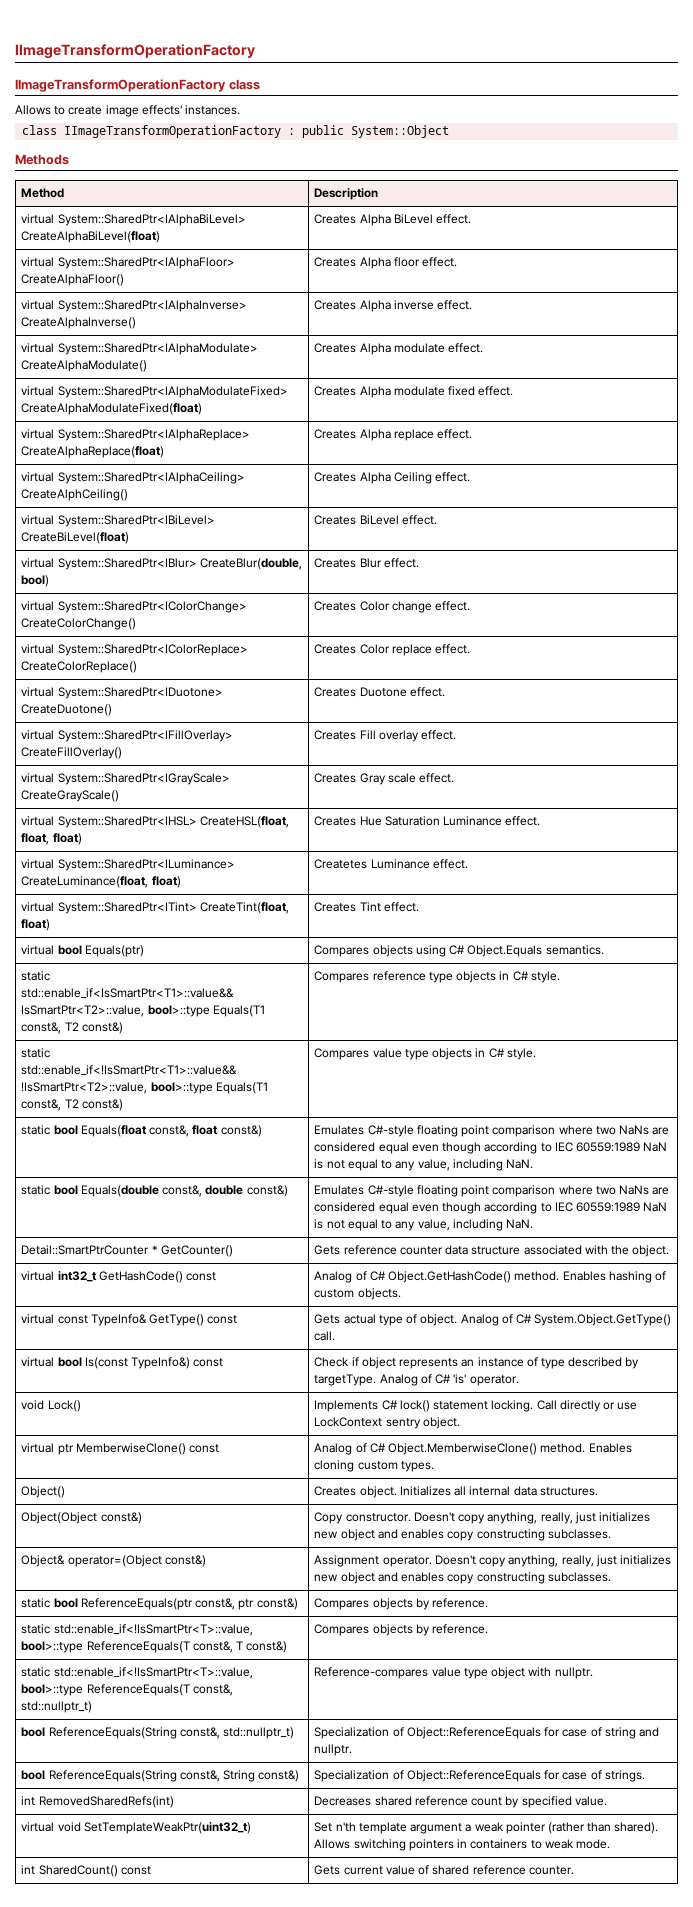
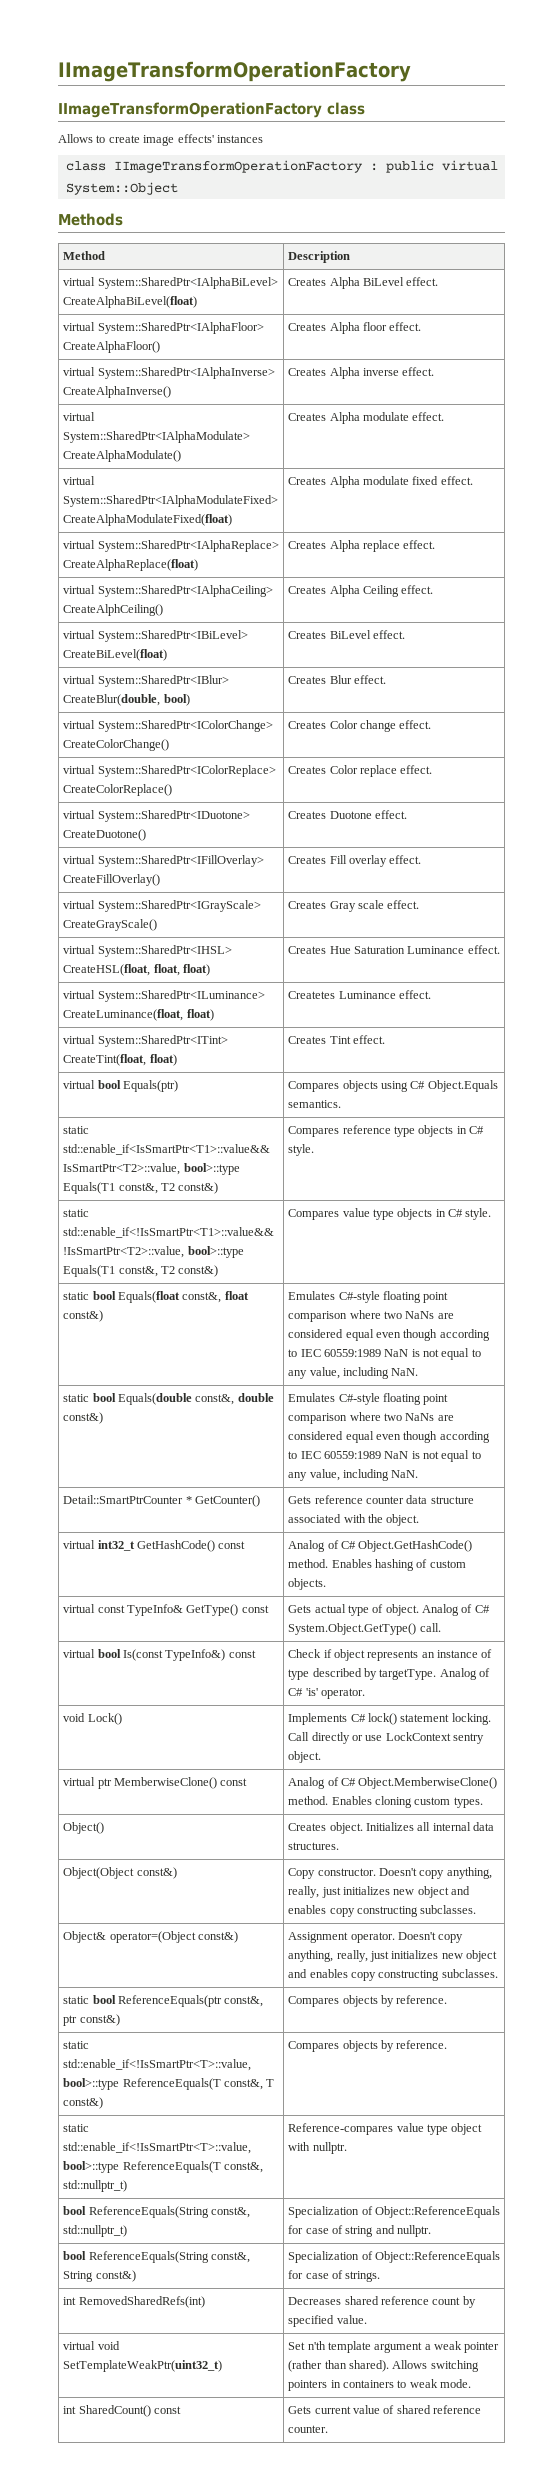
[185,105,241,115] instances. -> [216,135,263,143] instances
(345, 131) none -> [441,160,498,171] virtual

